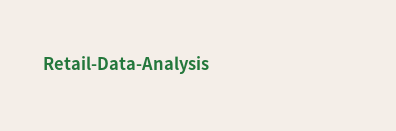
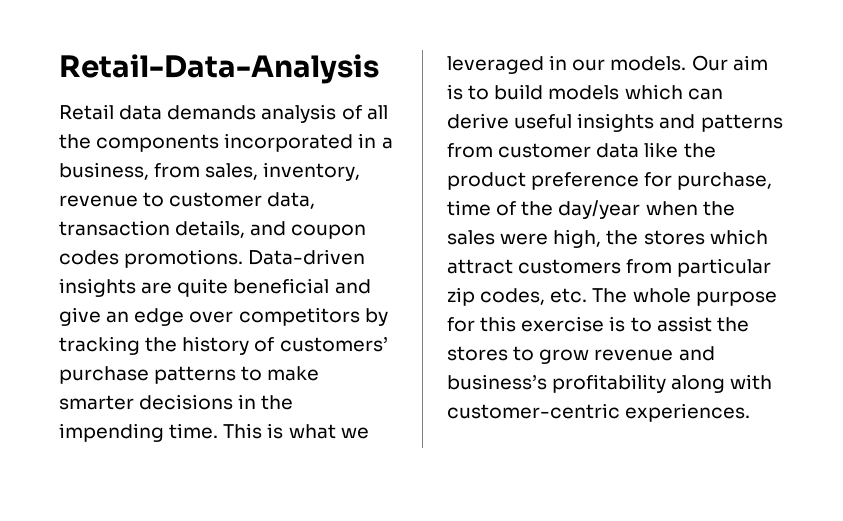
(209, 65) none -> [59,104,388,123] [59,133,393,152] [59,162,361,181] [59,192,316,209] [59,220,367,239] [59,249,366,268] [59,278,371,297] [59,307,388,326] [59,336,388,355] [59,366,320,384] [59,394,294,410] [59,423,369,442] [447,55,768,74] [447,84,723,100] [447,113,783,132] [447,142,716,158] [447,172,773,190] [447,200,735,219] [447,229,768,248] [447,258,772,277] [447,287,777,306] [447,316,749,332] [447,346,715,364] [447,374,773,393] [447,403,751,422] // Retail data demands analysis of all the components incorporated in a business, from sales, inventory, revenue to customer data, transaction details, and coupon codes promotions. Data-driven insights are quite beneficial and give an edge over competitors by tracking the history of customers’ purchase patterns to make smarter decisions in the impending time. This is what we leveraged in our models. Our aim is to build models which can derive useful insights and patterns from customer data like the product preference for purchase, time of the day/year when the sales were high, the stores which attract customers from particular zip codes, etc. The whole purpose for this exercise is to assist the stores to grow revenue and business’s profitability along with customer-centric experiences.

